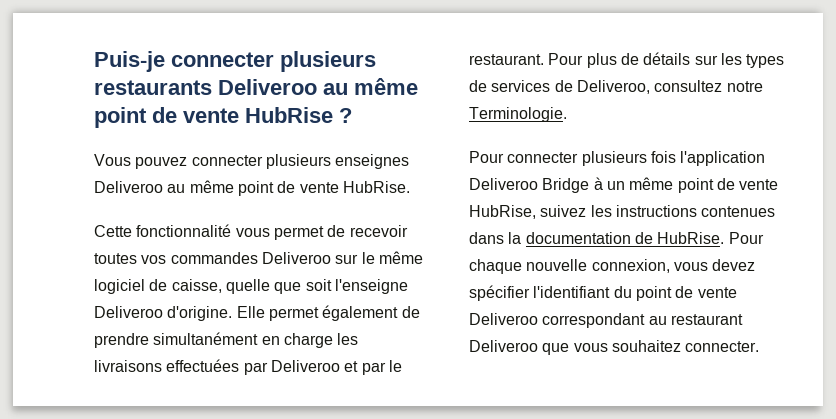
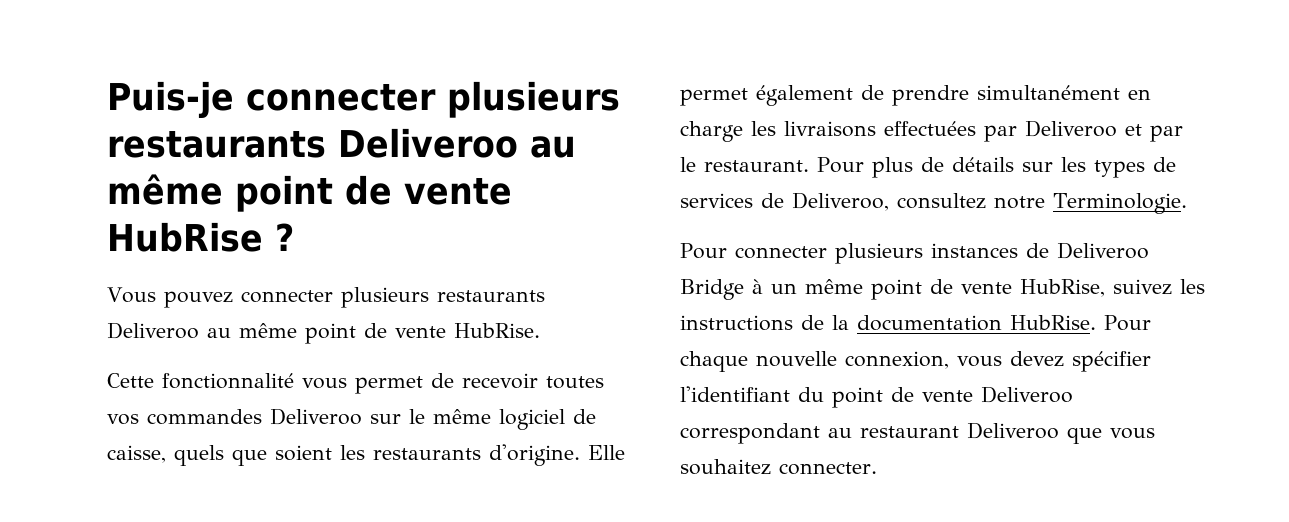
[335,154,410,169] enseignes -> [436,290,545,302] restaurants
[225,279,408,294] [94,306,163,318] quelle que soit l'enseigne Deliveroo -> [174,445,481,466] quels que soient les restaurants
[650,151,766,166] fois l'application -> [930,243,1049,258] instances de
[701,206,776,217] [469,232,504,244] contenues dans -> [801,315,824,330] de
[634,232,653,244] de -> (1002, 323) none

